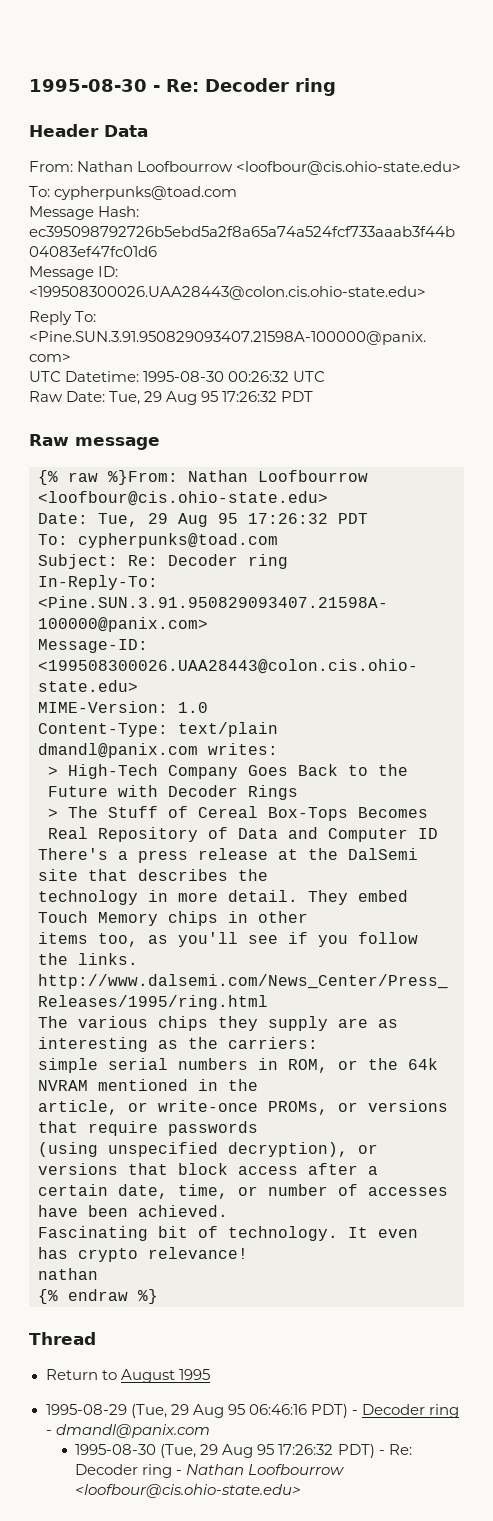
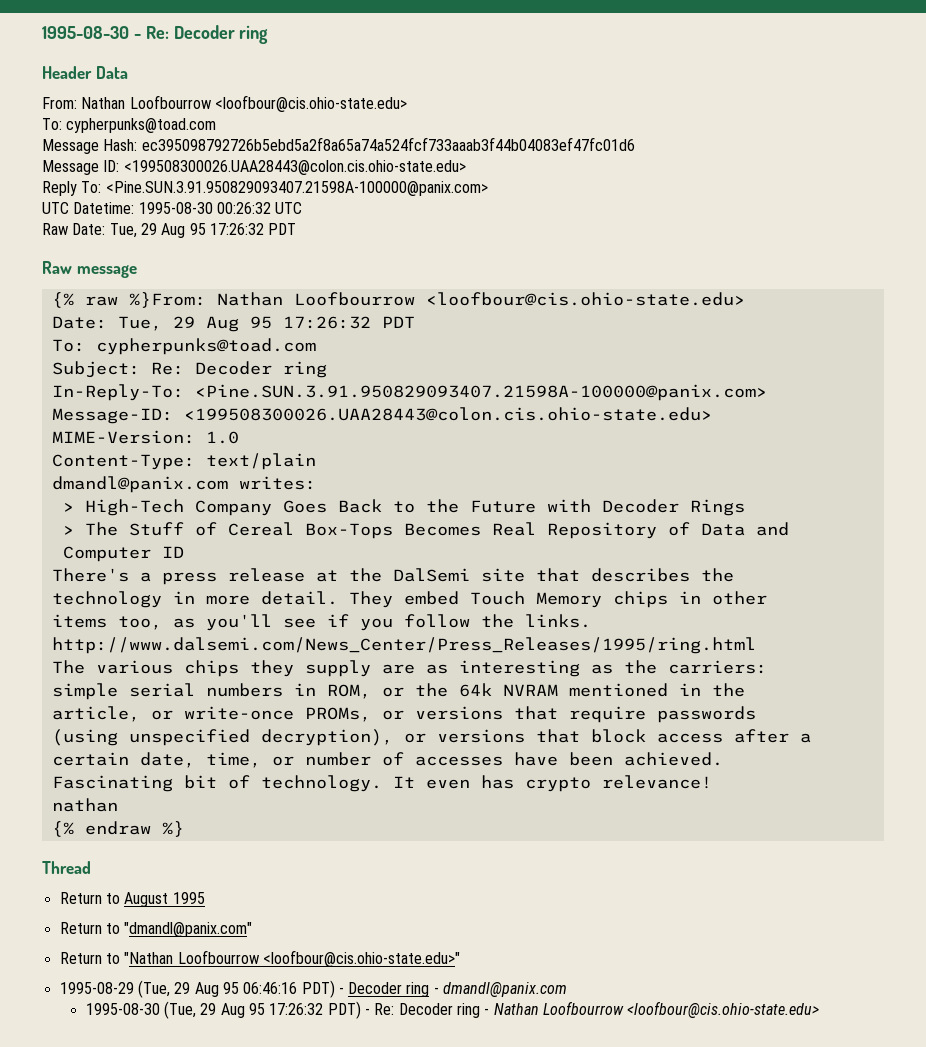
(210, 1374) none -> [59,922,253,937] [59,950,460,967] // Return to "dmandl@panix.com" // Return to "Nathan Loofbourrow <loofbour@cis.ohio-state.edu>"

